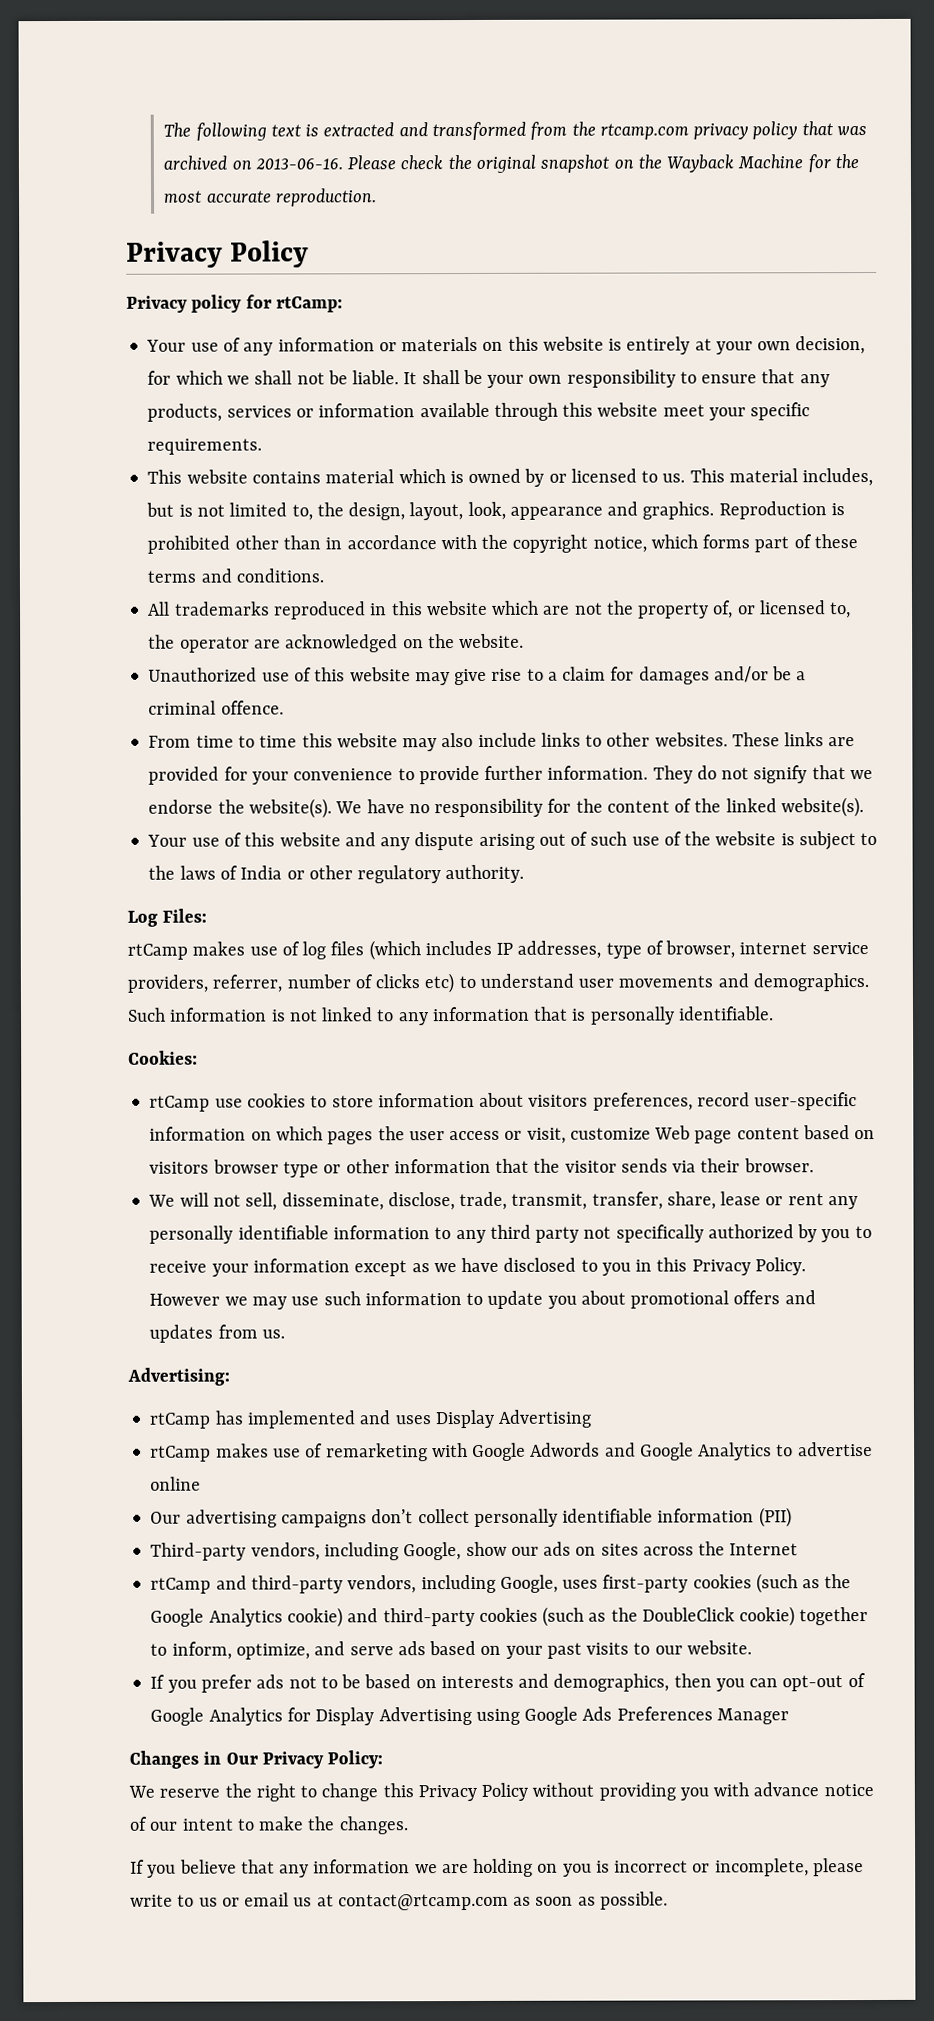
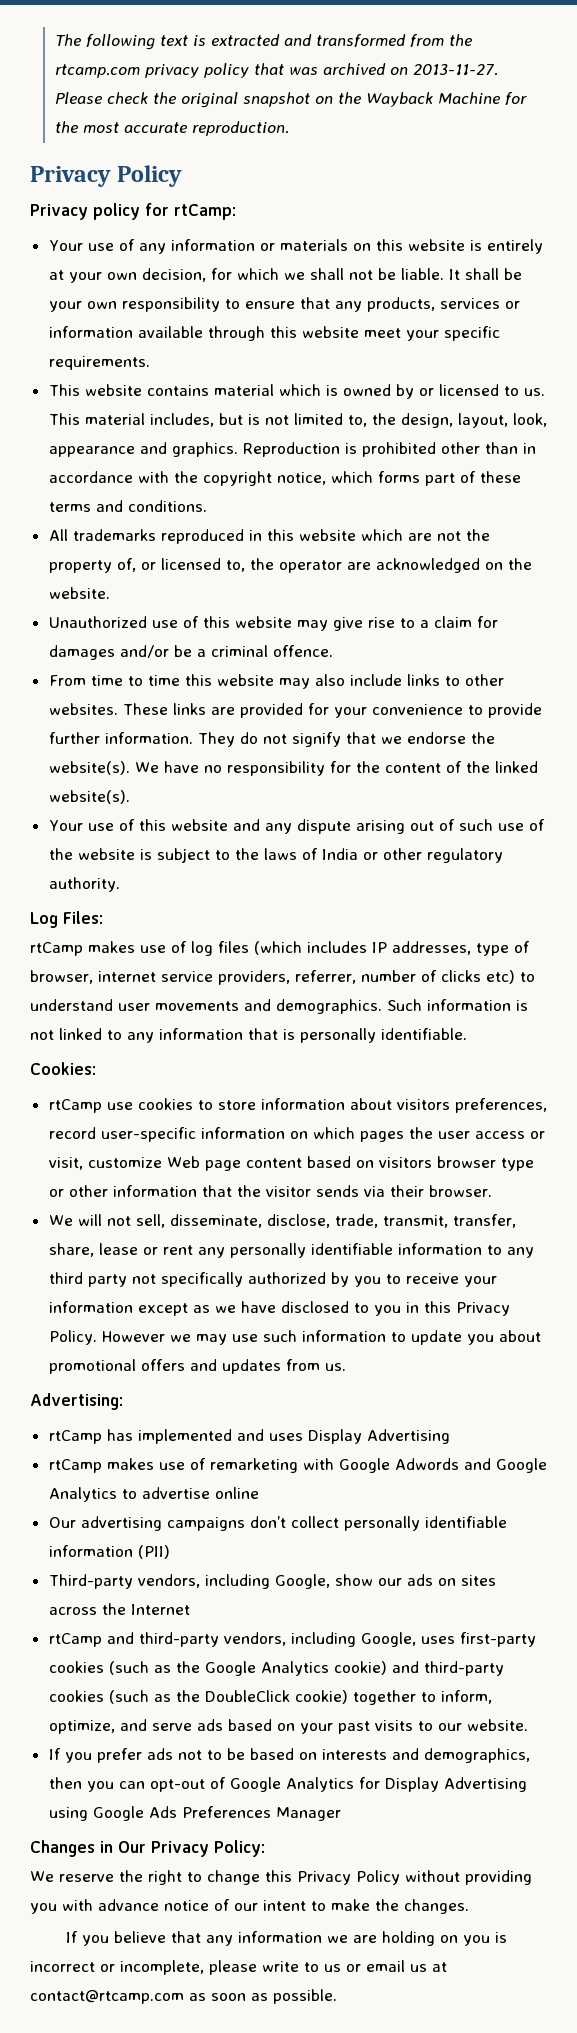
[254,158,343,170] 2013-06-16. -> [412,64,498,76] 2013-11-27.

